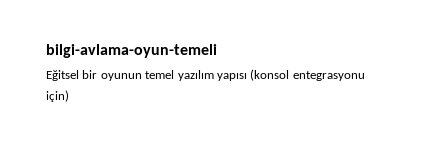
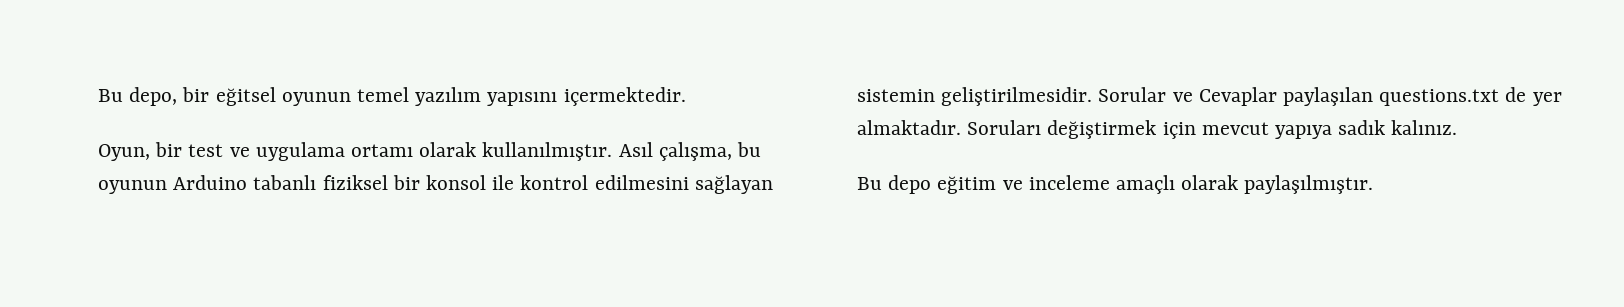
[46,44,217,58] [46,69,365,81] [46,90,69,102] bilgi-avlama-oyun-temeli // Eğitsel bir oyunun temel yazılım yapısı (konsol entegrasyonu için) -> [98,87,686,106] [98,142,762,161] [98,175,773,194] [857,87,1562,106] [857,120,1458,139] [857,175,1374,194] Bu depo, bir eğitsel oyunun temel yazılım yapısını içermektedir. // Oyun, bir test ve uygulama ortamı olarak kullanılmıştır. Asıl çalışma, bu oyunun Arduino tabanlı fiziksel bir konsol ile kontrol edilmesini sağlayan sistemin geliştirilmesidir. Sorular ve Cevaplar paylaşılan questions.txt de yer almaktadır. Soruları değiştirmek için mevcut yapıya sadık kalınız. // Bu depo eğitim ve inceleme amaçlı olarak paylaşılmıştır.

